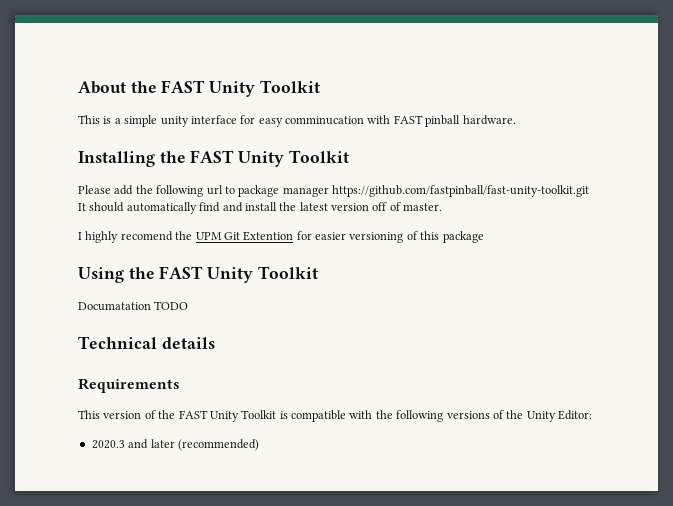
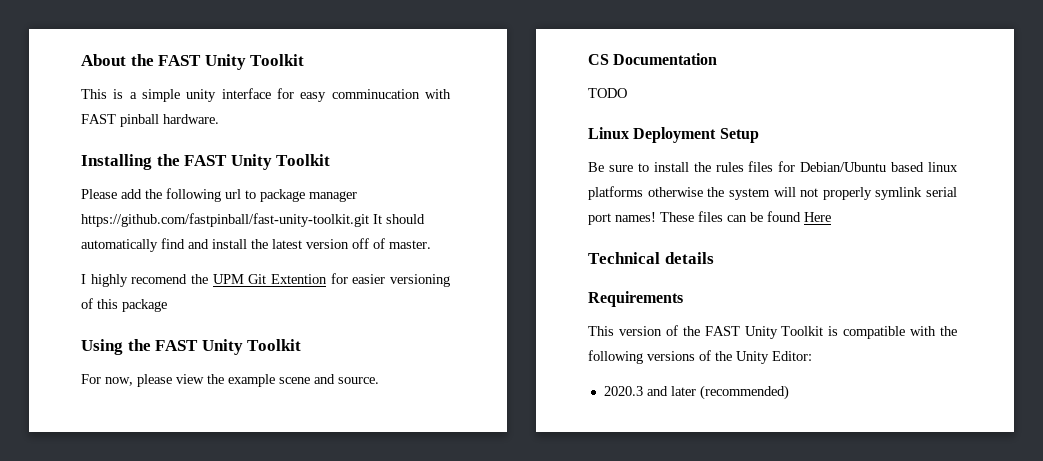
[78,301,189,311] Documatation TODO -> [81,374,379,387] [588,53,718,65] [588,88,627,98] [588,127,759,143] [588,161,958,172] [588,186,957,200] [588,211,831,225] For now, please view the example scene and source. // CS Documentation // TODO // Linux Deployment Setup // Be sure to install the rules files for Debian/Ubuntu based linux platforms otherwise the system will not properly symlink serial port names! These files can be found Here

